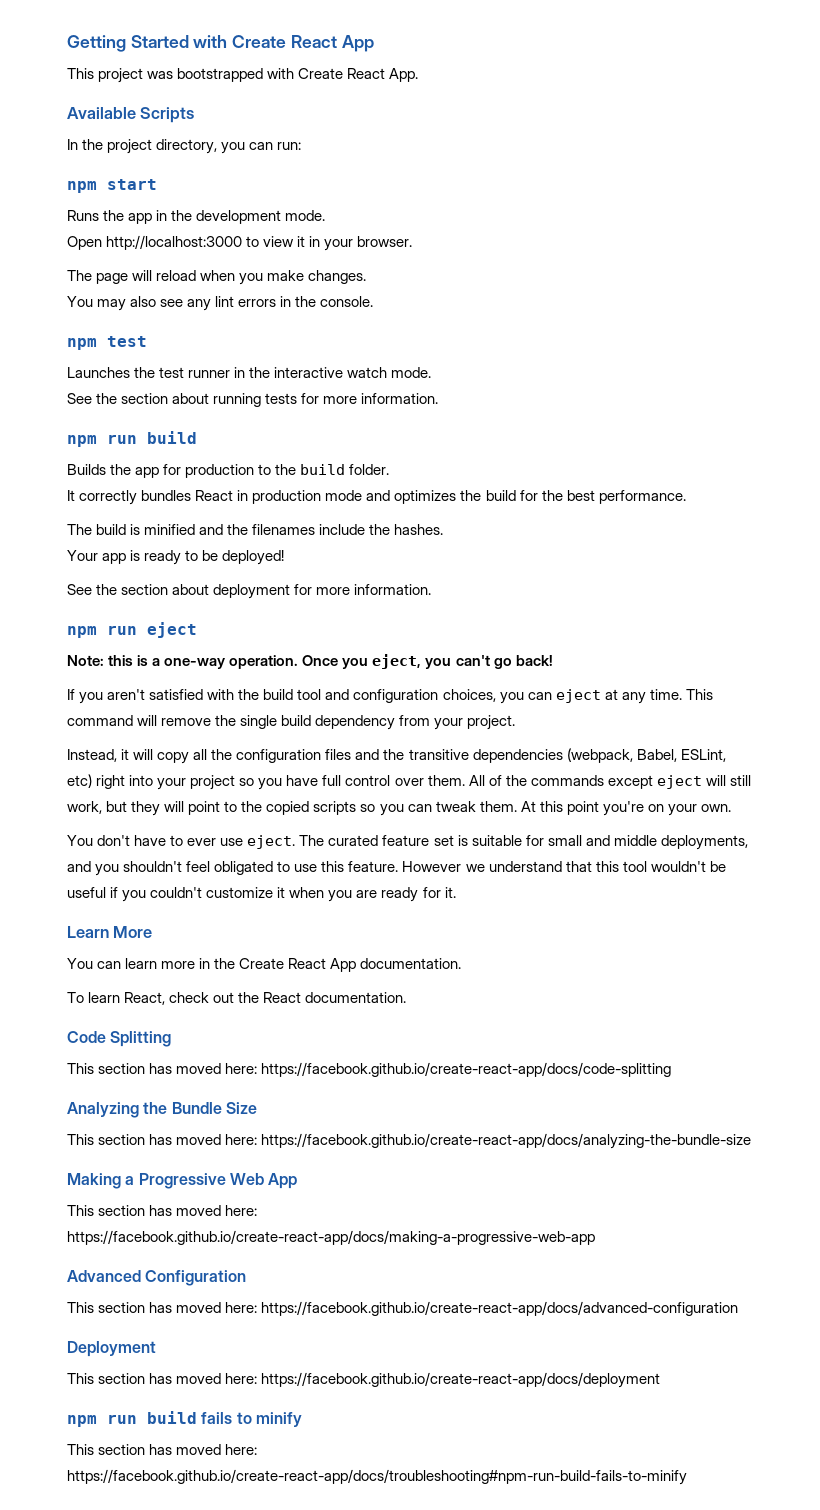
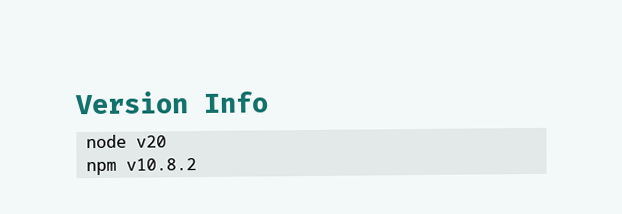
[67,35,374,52] [67,68,419,83] [67,107,195,123] [67,139,302,154] [67,179,157,193] [67,210,326,224] [67,235,413,251] [67,270,367,285] [67,296,374,311] [67,336,147,350] [67,367,432,378] [67,393,439,407] [67,431,197,447] [67,464,390,478] [67,490,686,505] [67,524,444,535] [67,550,285,565] [67,584,432,599] [67,622,197,638] [67,654,553,669] [67,689,713,704] [67,715,516,730] [67,748,726,764] [67,774,751,790] [67,801,731,816] [67,835,748,850] [67,861,726,876] [67,887,456,902] [67,926,153,938] [67,958,462,972] [67,992,407,1005] [67,1031,172,1047] [67,1062,672,1077] [67,1102,257,1118] [67,1133,752,1149] [67,1173,298,1189] [67,1205,258,1216] [67,1230,595,1245] [67,1270,247,1286] [67,1301,739,1316] [67,1341,156,1357] [67,1372,661,1388] [67,1411,302,1427] [67,1444,258,1455] [67,1469,687,1485] Getting Started with Create React App // This project was bootstrapped with Create React App. // Available Scripts // In the project directory, you can run: // npm start // Runs the app in the development mode. // Open http://localhost:3000 to view it in your browser. // The page will reload when you make changes. // You may also see any lint errors in the console. // npm test // Launches the test runner in the interactive watch mode. // See the section about running tests for more information. // npm run build // Builds the app for production to the build folder. // It correctly bundles React in production mode and optimizes the build for the best performance. // The build is minified and the filenames include the hashes. // Your app is ready to be deployed! // See the section about deployment for more information. // npm run eject // Note: this is a one-way operation. Once you eject, you can't go back! // If you aren't satisfied with the build tool and configuration choices, you can eject at any time. This command will remove the single build dependency from your project. // Instead, it will copy all the configuration files and the transitive dependencies (webpack, Babel, ESLint, etc) right into your project so you have full control over them. All of the commands except eject will still work, but they will point to the copied scripts so you can tweak them. At this point you're on your own. // You don't have to ever use eject. The curated feature set is suitable for small and middle deployments, and you shouldn't feel obligated to use this feature. However we understand that this tool wouldn't be useful if you couldn't customize it when you are ready for it. // Learn More // You can learn more in the Create React App documentation. // To learn React, check out the React documentation. // Code Splitting // This section has moved here: https://facebook.github.io/create-react-app/docs/code-splitting // Analyzing the Bundle Size // This section has moved here: https://facebook.github.io/create-react-app/docs/analyzing-the-bundle-size // Making a Progressive Web App // This section has moved here: https://facebook.github.io/create-react-app/docs/making-a-progressive-web-app // Advanced Configuration // This section has moved here: https://facebook.github.io/create-react-app/docs/advanced-configuration // Deployment // This section has moved here: https://facebook.github.io/create-react-app/docs/deployment // npm run build fails to minify // This section has moved here: https://facebook.github.io/create-react-app/docs/troubleshooting#npm-run-build-fails-to-minify -> [74,91,269,115] [86,134,168,149] [86,158,198,176] Version Info // node v20 // npm v10.8.2

